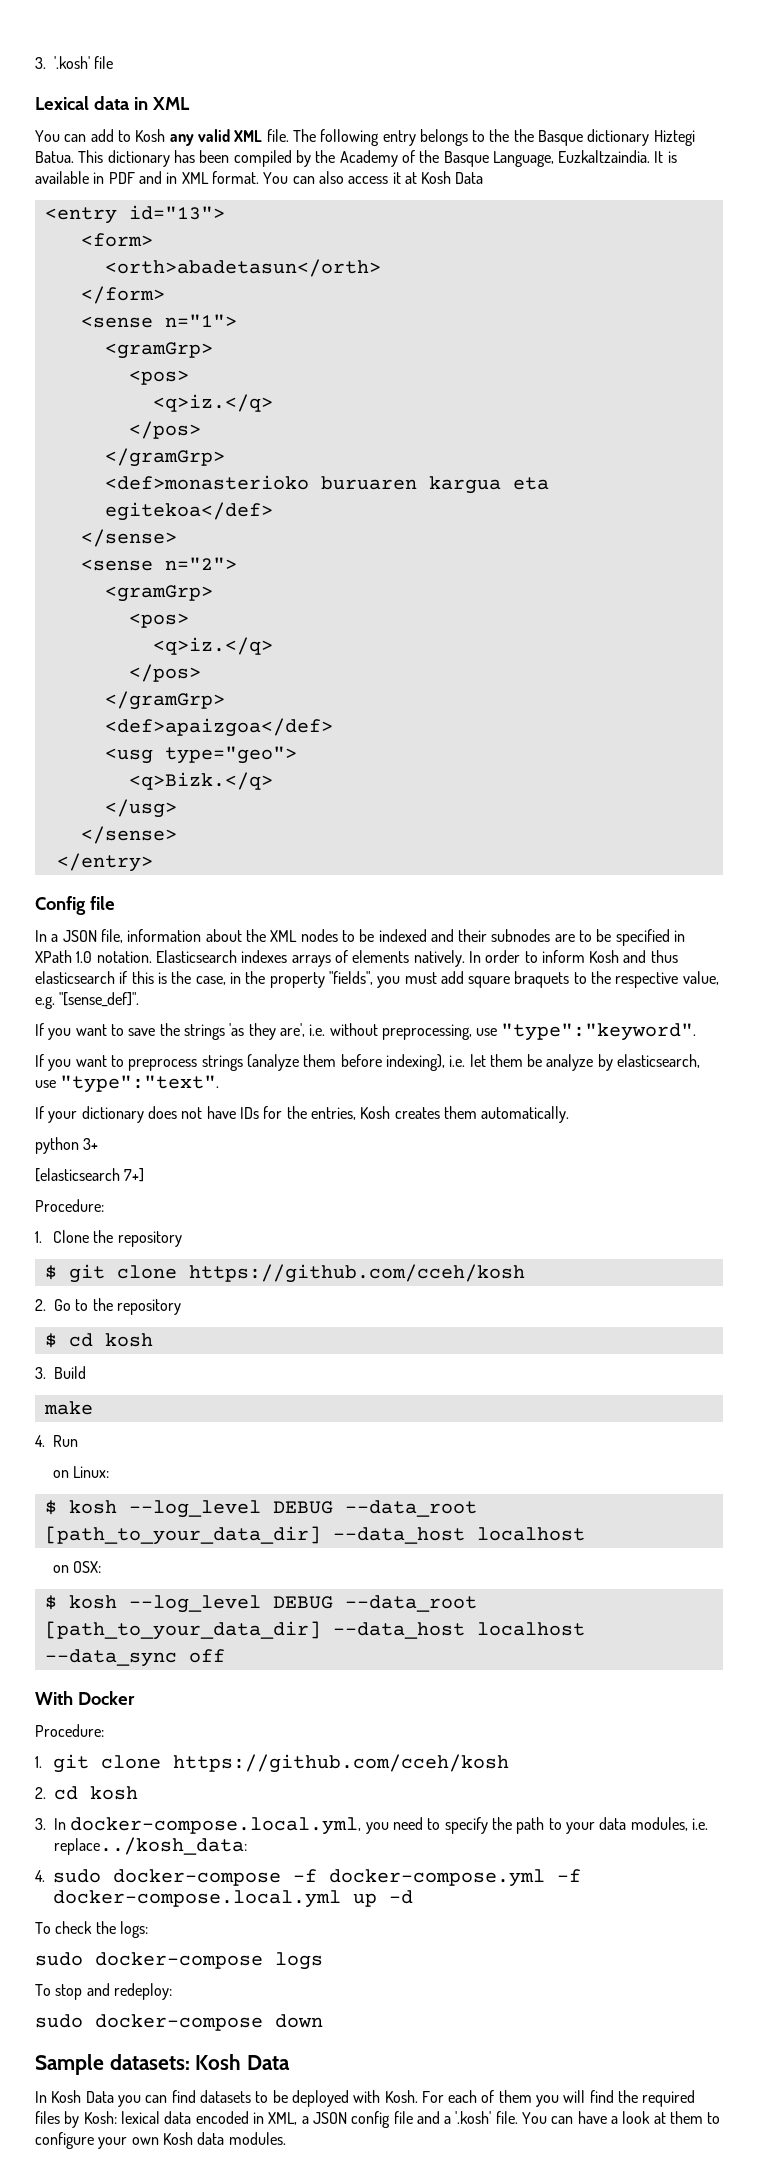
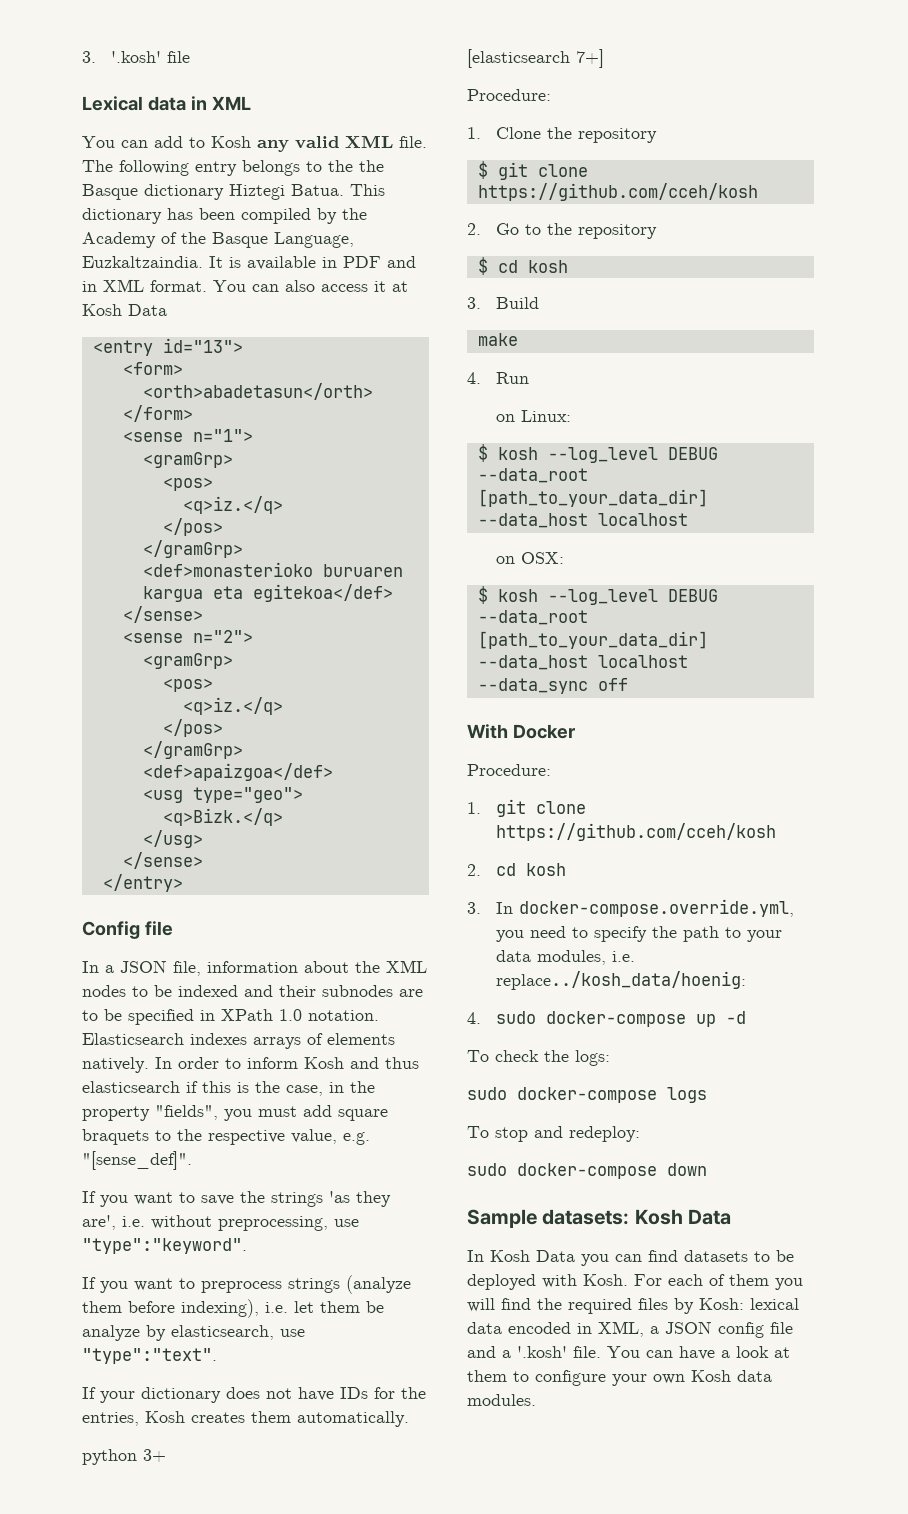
[70,1817,362,1835] docker-compose.local.yml, -> [519,899,795,917] docker-compose.override.yml,
[54,1837,247,1855] replace../kosh_data: -> [496,971,747,990] replace../kosh_data/hoenig:
[293,1869,581,1887] [53,1890,341,1908] -f docker-compose.yml -f docker-compose.local.yml -> (687, 1019) none

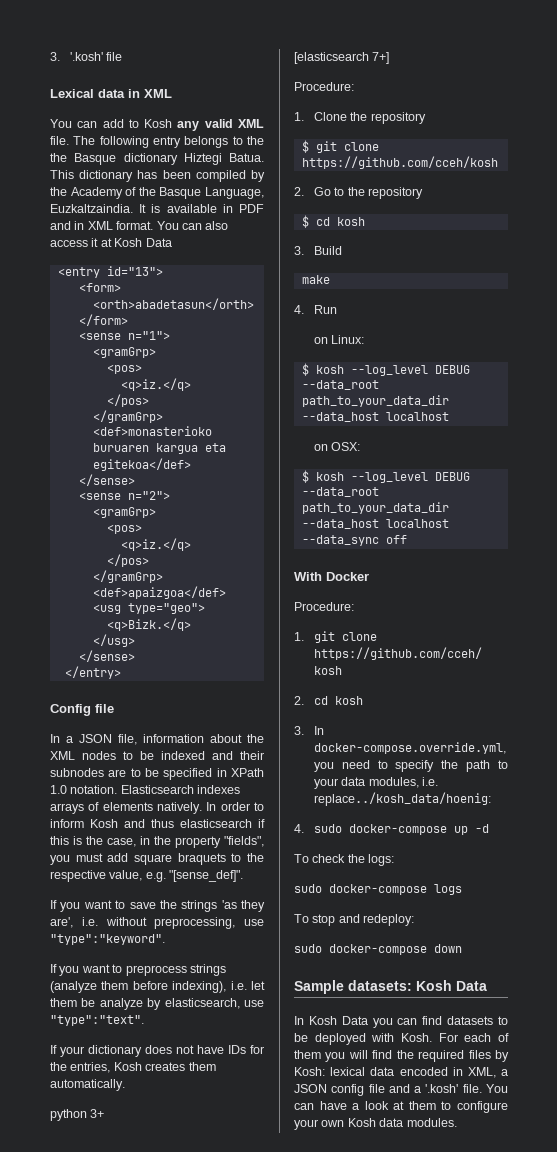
[477,489,708,507] [path_to_your_data_dir] -> [301,395,449,407] path_to_your_data_dir
[477,631,708,649] [path_to_your_data_dir] -> [301,502,449,514] path_to_your_data_dir

